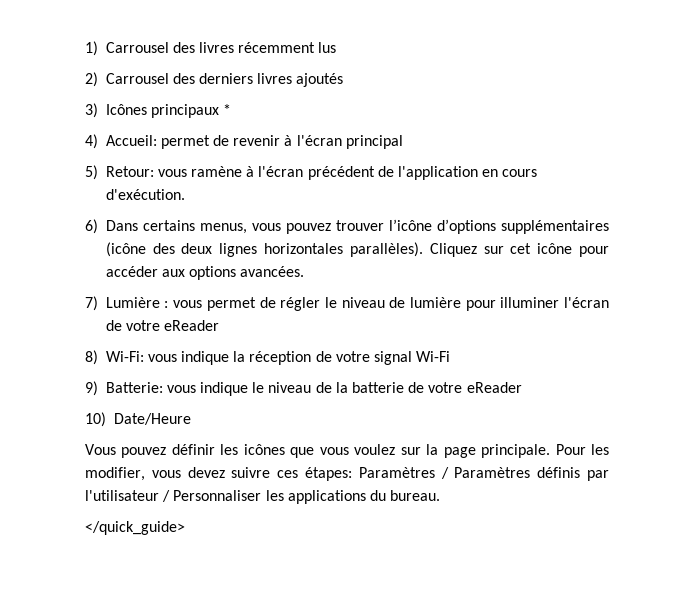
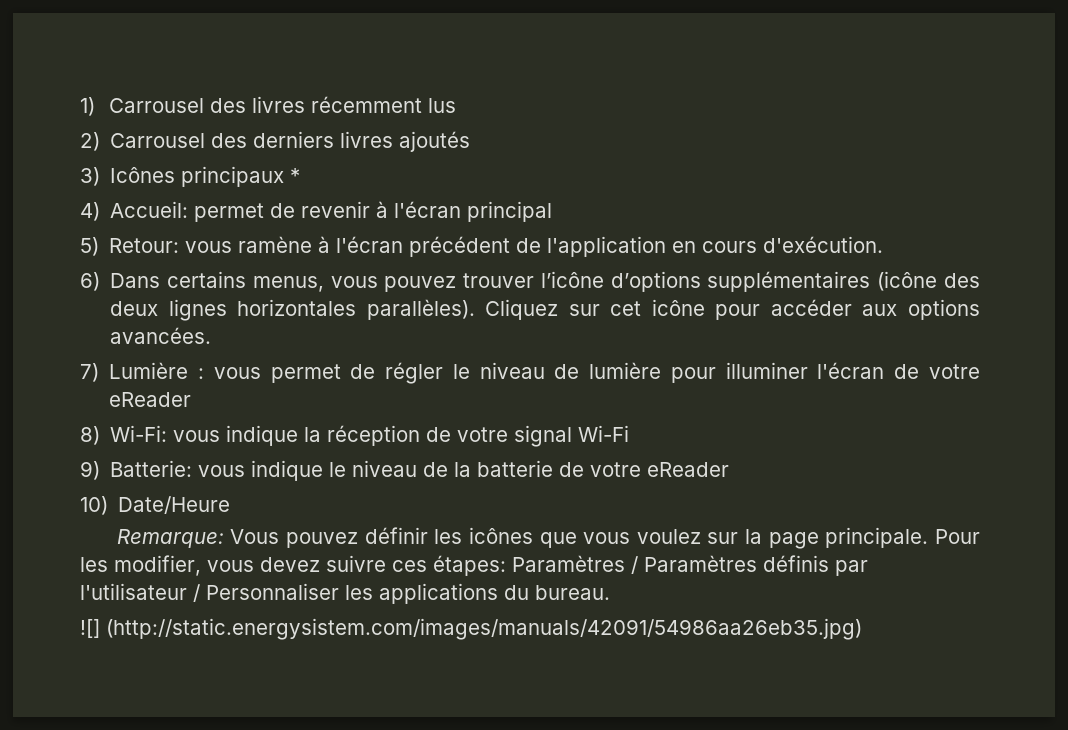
(191, 419) none -> [116,529,224,548] Remarque:
[85,521,185,535] </quick_guide> -> [80,618,862,640] ![] (http://static.energysistem.com/images/manuals/42091/54986aa26eb35.jpg)

